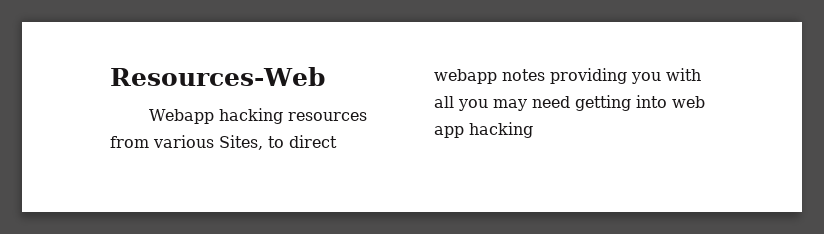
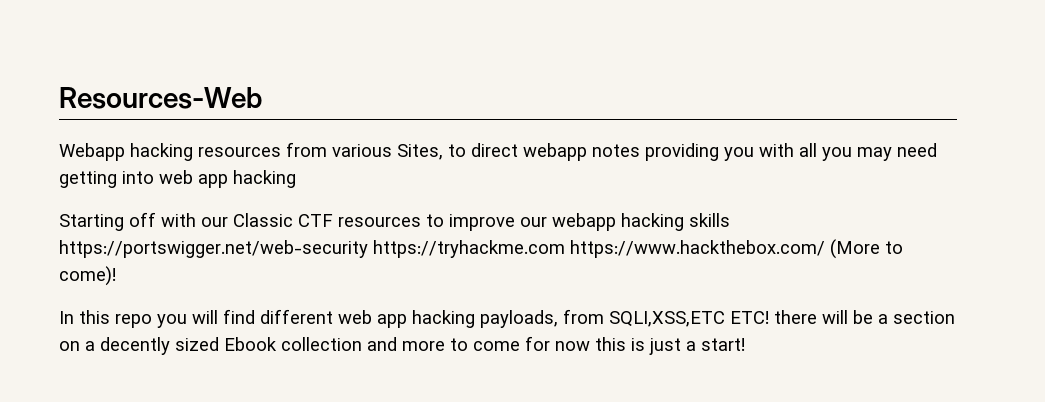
(533, 130) none -> [59,212,730,231] [59,239,903,259] [59,266,116,286] [59,309,955,328] [59,336,745,355] // Starting off with our Classic CTF resources to improve our webapp hacking skills https://portswigger.net/web-security https://tryhackme.com https://www.hackthebox.com/ (More to come)! // In this repo you will find different web app hacking payloads, from SQLI,XSS,ETC ETC! there will be a section on a decently sized Ebook collection and more to come for now this is just a start!

